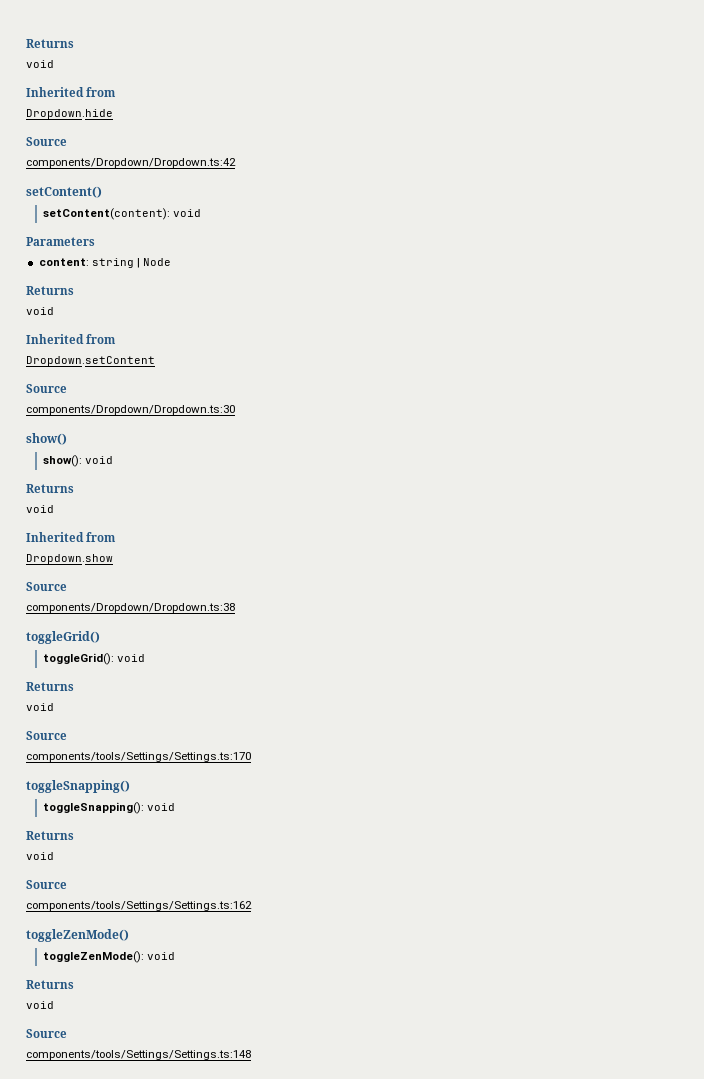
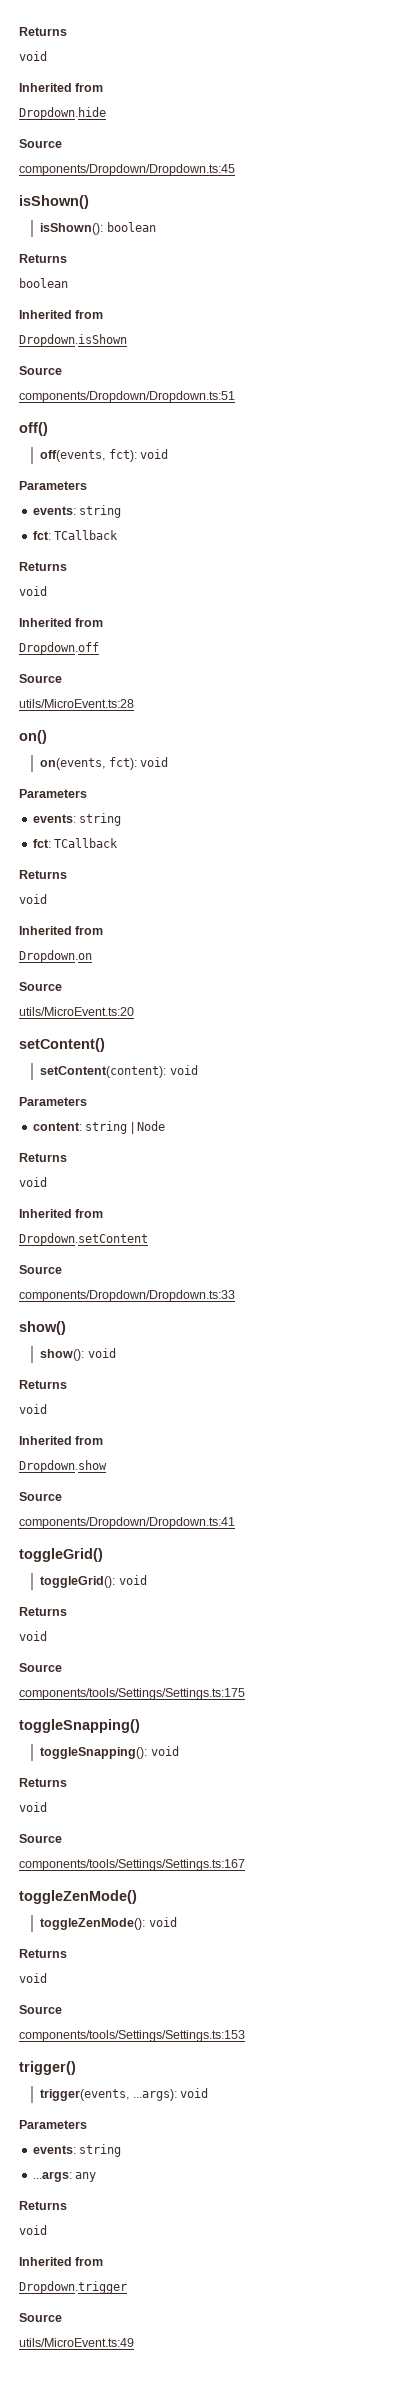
[26,158,236,168] components/Dropdown/Dropdown.ts:42 -> [19,164,235,176] [19,195,89,209] [40,222,156,235] [19,254,67,263] [19,278,68,288] [19,310,104,319] [19,334,127,347] [19,366,62,375] [19,391,235,403] [19,422,48,436] [40,449,168,462] [19,481,87,490] [32,505,122,518] [32,530,119,540] [19,562,67,571] [19,586,47,596] [19,618,104,627] [19,642,99,655] [19,674,62,683] [19,699,134,708] [19,730,47,744] [40,757,168,770] [19,789,87,798] [32,813,122,826] [32,838,119,848] [19,870,67,879] [19,894,47,904] [19,926,104,935] [19,950,92,963] [19,982,62,991] [19,1007,134,1016] components/Dropdown/Dropdown.ts:45 // isShown() // isShown(): boolean // Returns // boolean // Inherited from // Dropdown.isShown // Source // components/Dropdown/Dropdown.ts:51 // off() // off(events, fct): void // Parameters // events: string // fct: TCallback // Returns // void // Inherited from // Dropdown.off // Source // utils/MicroEvent.ts:28 // on() // on(events, fct): void // Parameters // events: string // fct: TCallback // Returns // void // Inherited from // Dropdown.on // Source // utils/MicroEvent.ts:20
[26,405,235,415] components/Dropdown/Dropdown.ts:30 -> [19,1290,235,1302] components/Dropdown/Dropdown.ts:33
[26,603,235,613] components/Dropdown/Dropdown.ts:38 -> [19,1517,235,1529] components/Dropdown/Dropdown.ts:41
[26,752,251,762] components/tools/Settings/Settings.ts:170 -> [19,1688,245,1700] components/tools/Settings/Settings.ts:175
[26,901,252,911] components/tools/Settings/Settings.ts:162 -> [19,1859,245,1871] components/tools/Settings/Settings.ts:167
[26,1050,251,1060] components/tools/Settings/Settings.ts:148 -> [19,2030,245,2042] [19,2061,76,2075] [40,2088,208,2101] [19,2120,87,2129] [32,2144,122,2157] [32,2171,97,2182] [19,2201,67,2210] [19,2225,47,2235] [19,2257,104,2266] [19,2281,127,2294] [19,2313,62,2322] [19,2338,134,2347] components/tools/Settings/Settings.ts:153 // trigger() // trigger(events, ...args): void // Parameters // events: string // ...args: any // Returns // void // Inherited from // Dropdown.trigger // Source // utils/MicroEvent.ts:49

